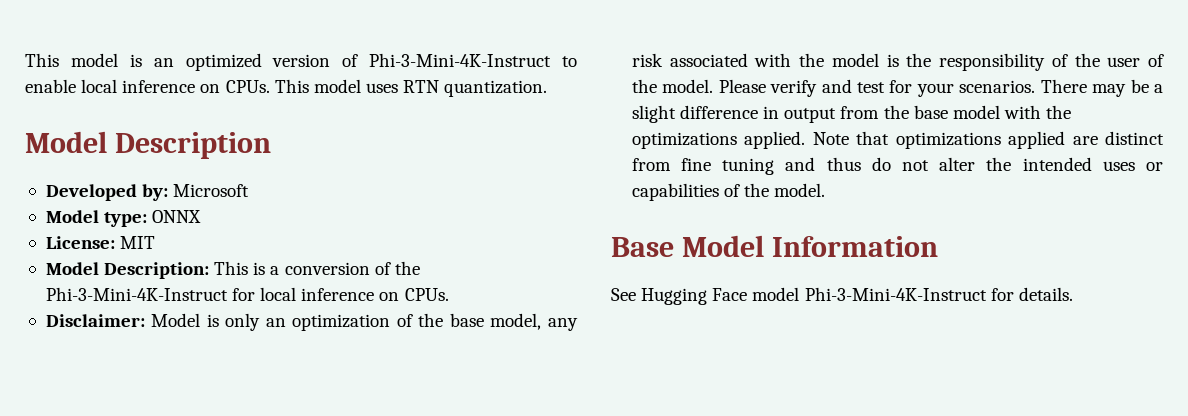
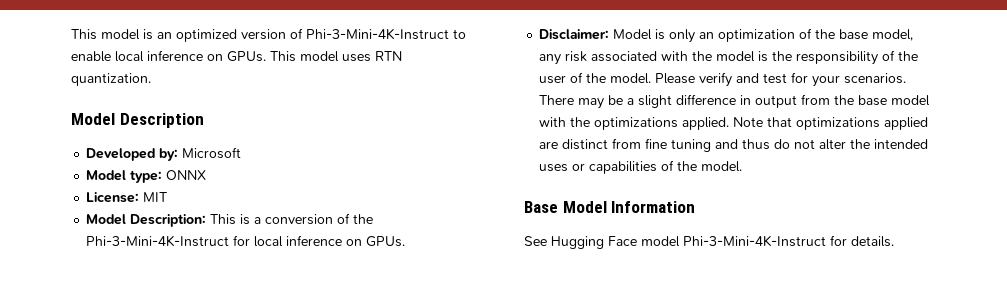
[225,80,270,93] CPUs. -> [227,51,266,62] GPUs.
[404,288,449,301] CPUs. -> [366,236,406,247] GPUs.

